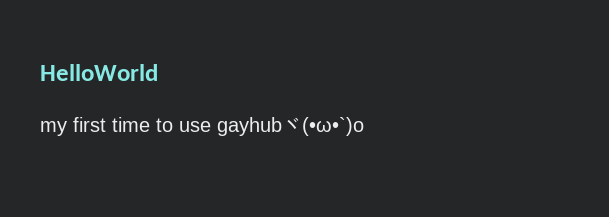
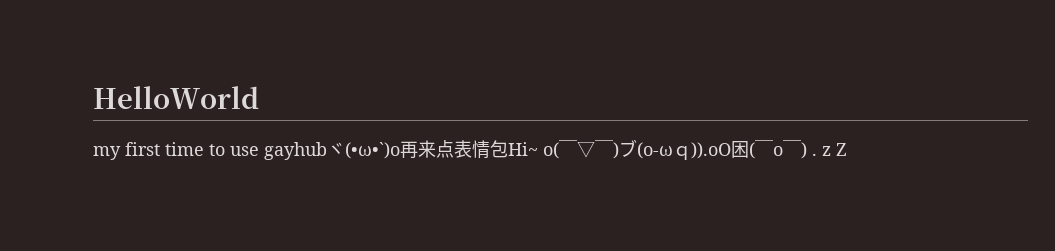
(364, 126) none -> [400,139,847,160] 再来点表情包Hi~ o(￣▽￣)ブ(o-ωｑ)).oO困(￣o￣) . z Z

